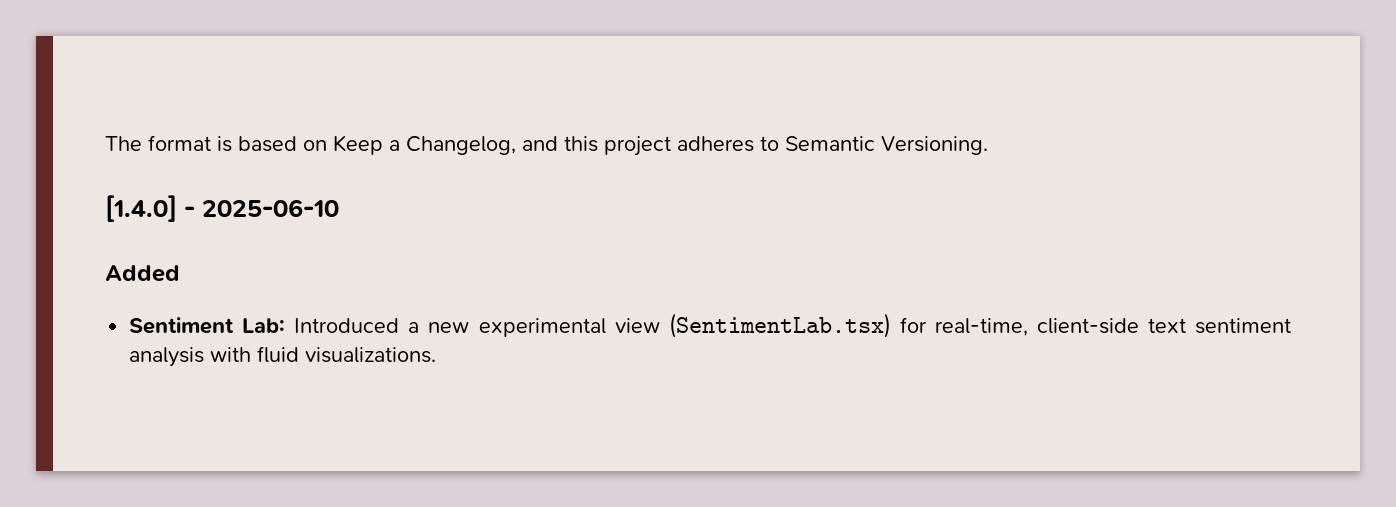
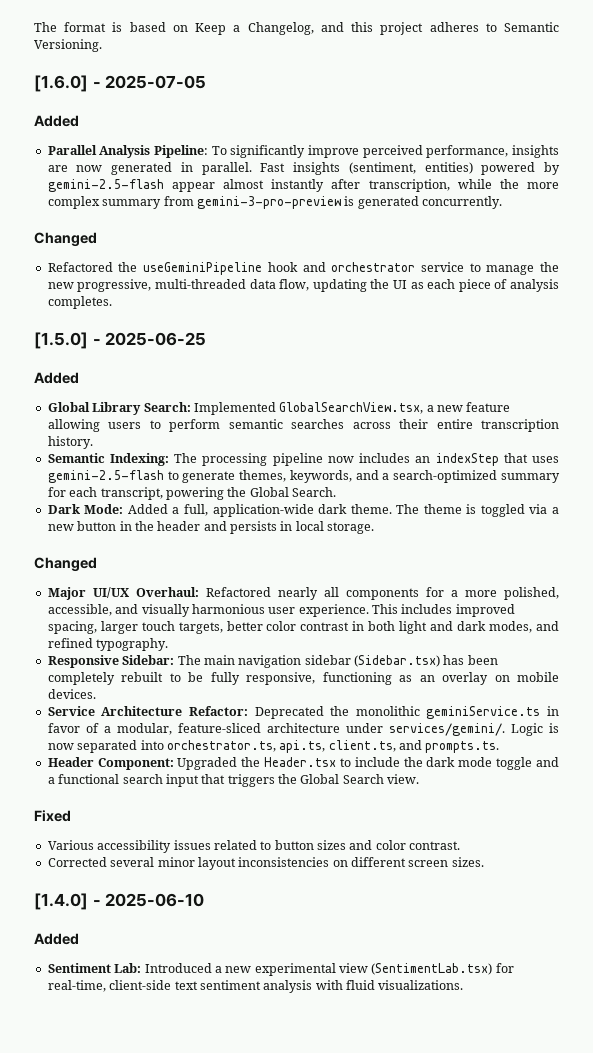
(988, 145) none -> [34,75,207,92] [34,115,79,127] [47,145,559,158] [47,162,560,175] [47,179,559,192] [47,196,502,209] [34,232,97,247] [47,262,560,275] [47,279,560,292] [47,296,112,309] [34,332,207,349] [34,372,79,384] [47,402,511,415] [47,419,559,432] [47,436,93,449] [47,453,560,466] [47,470,560,483] [47,487,336,500] [47,504,560,517] [47,521,375,534] [34,557,97,572] [47,587,559,600] [47,604,515,617] [47,621,559,634] [47,638,169,651] [47,655,498,668] [47,672,560,685] [47,689,96,699] [47,706,559,719] [47,723,559,736] [47,740,500,753] [47,757,559,770] [47,774,420,787] [34,810,71,822] [47,840,461,853] [47,857,484,870] // [1.6.0] - 2025-07-05 // Added // Parallel Analysis Pipeline: To significantly improve perceived performance, insights are now generated in parallel. Fast insights (sentiment, entities) powered by gemini-2.5-flash appear almost instantly after transcription, while the more complex summary from gemini-3-pro-preview is generated concurrently. // Changed // Refactored the useGeminiPipeline hook and orchestrator service to manage the new progressive, multi-threaded data flow, updating the UI as each piece of analysis completes. // [1.5.0] - 2025-06-25 // Added // Global Library Search: Implemented GlobalSearchView.tsx, a new feature allowing users to perform semantic searches across their entire transcription history. // Semantic Indexing: The processing pipeline now includes an indexStep that uses gemini-2.5-flash to generate themes, keywords, and a search-optimized summary for each transcript, powering the Global Search. // Dark Mode: Added a full, application-wide dark theme. The theme is toggled via a new button in the header and persists in local storage. // Changed // Major UI/UX Overhaul: Refactored nearly all components for a more polished, accessible, and visually harmonious user experience. This includes improved spacing, larger touch targets, better color contrast in both light and dark modes, and refined typography. // Responsive Sidebar: The main navigation sidebar (Sidebar.tsx) has been completely rebuilt to be fully responsive, functioning as an overlay on mobile devices. // Service Architecture Refactor: Deprecated the monolithic geminiService.ts in favor of a modular, feature-sliced architecture under services/gemini/. Logic is now separated into orchestrator.ts, api.ts, client.ts, and prompts.ts. // Header Component: Upgraded the Header.tsx to include the dark mode toggle and a functional search input that triggers the Global Search view. // Fixed // Various accessibility issues related to button sizes and color contrast. // Corrected several minor layout inconsistencies on different screen sizes.

